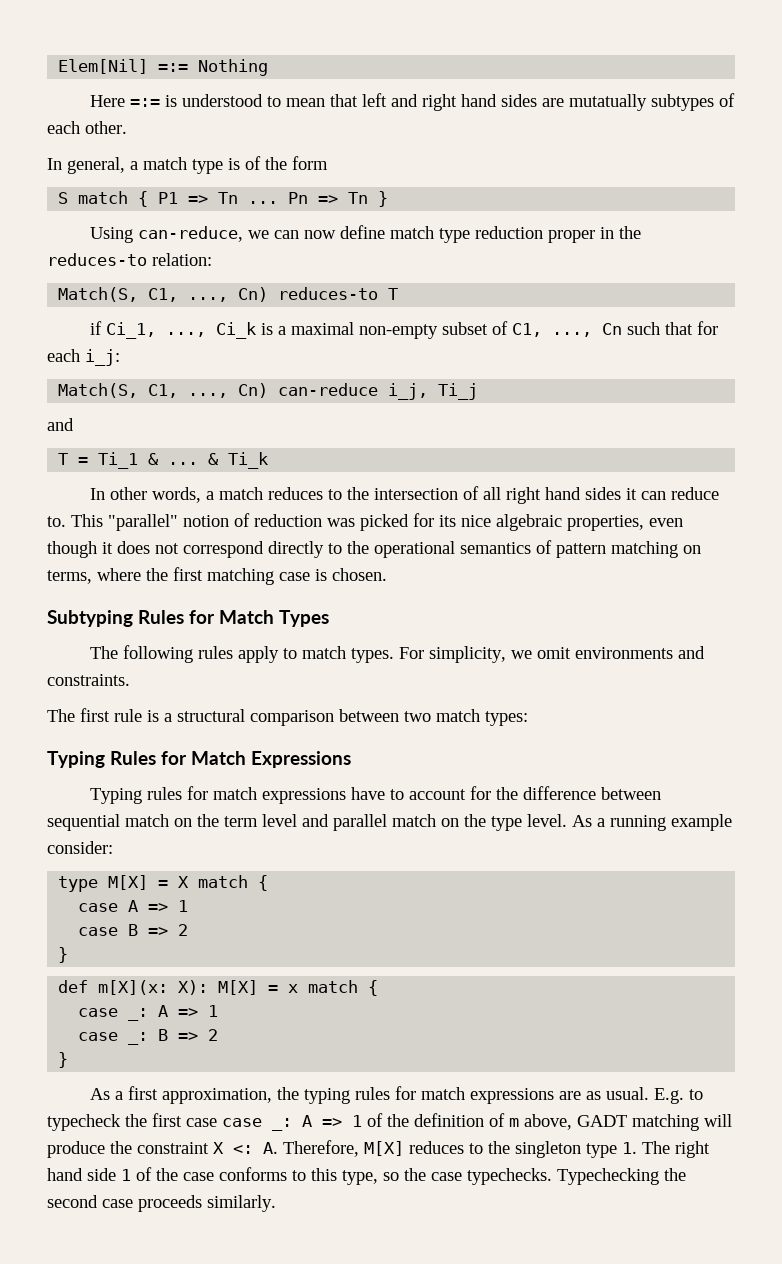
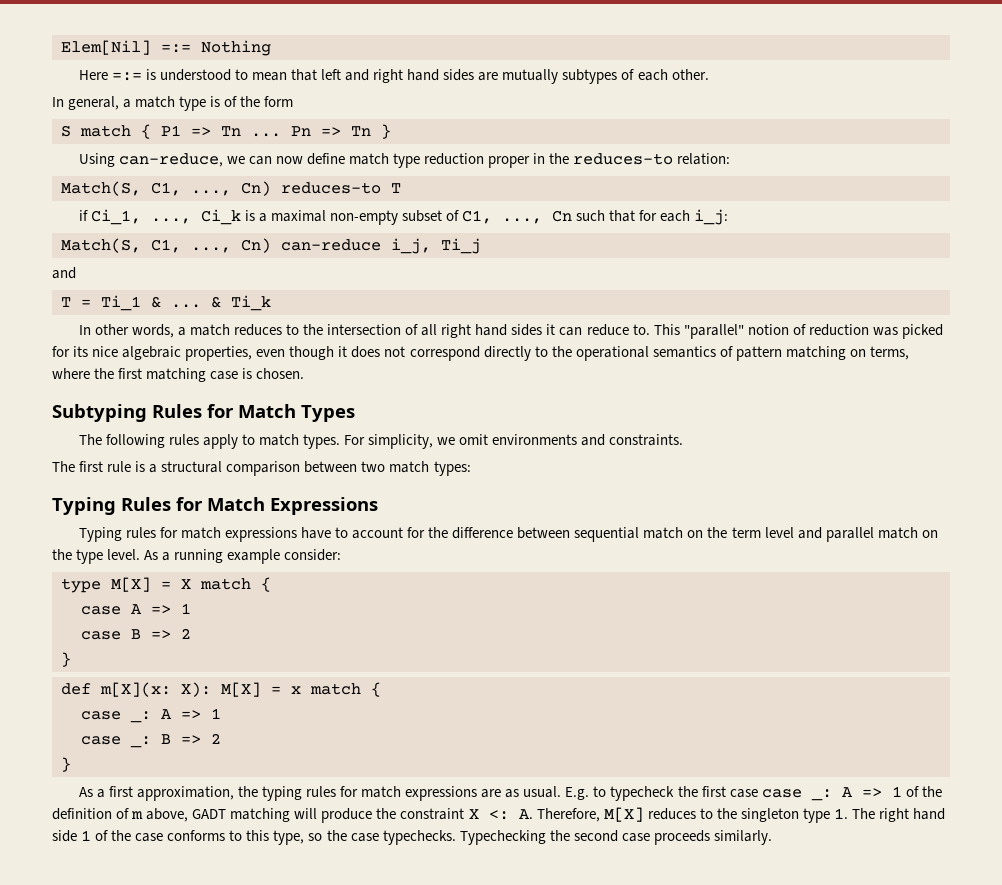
[568,94,647,111] mutatually -> [502,69,559,84] mutually

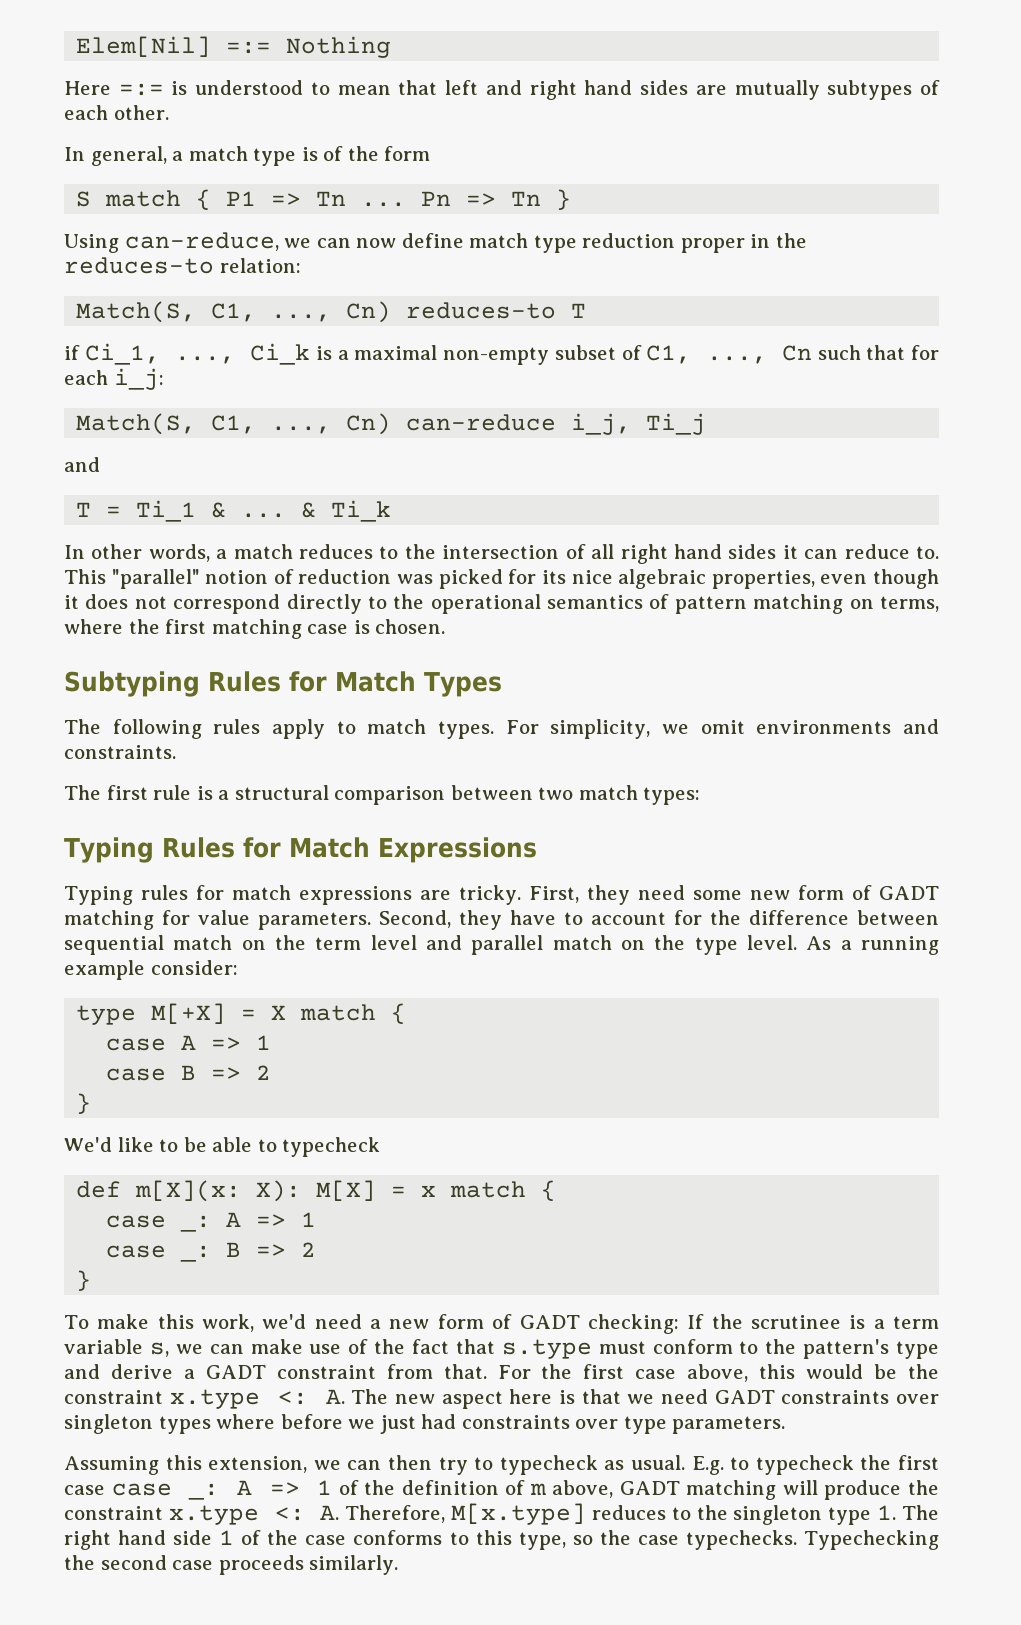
(297, 534) none -> [419,885,939,905] [64,910,502,930] are tricky. First, they need some new form of GADT matching for value parameters. Second, they
[111,577,151,592] M[X] -> [151,1003,227,1024] M[+X]
(71, 659) none -> [64,1137,381,1157] // We'd like to be able to typecheck
[78,786,502,801] As a first approximation, the typing rules for match expressions are -> [64,1314,940,1334] [64,1339,939,1359] [64,1364,939,1382] [64,1389,940,1409] [64,1414,786,1434] [64,1455,598,1475] To make this work, we'd need a new form of GADT checking: If the scrutinee is a term variable s, we can make use of the fact that s.type must conform to the pattern's type and derive a GADT constraint from that. For the first case above, this would be the constraint x.type <: A. The new aspect here is that we need GADT constraints over singleton types where before we just had constraints over type parameters. // Assuming this extension, we can then try to typecheck
[468,809,479,819] X -> [168,1505,259,1525] x.type
[603,807,644,822] M[X] -> [451,1503,587,1525] M[x.type]

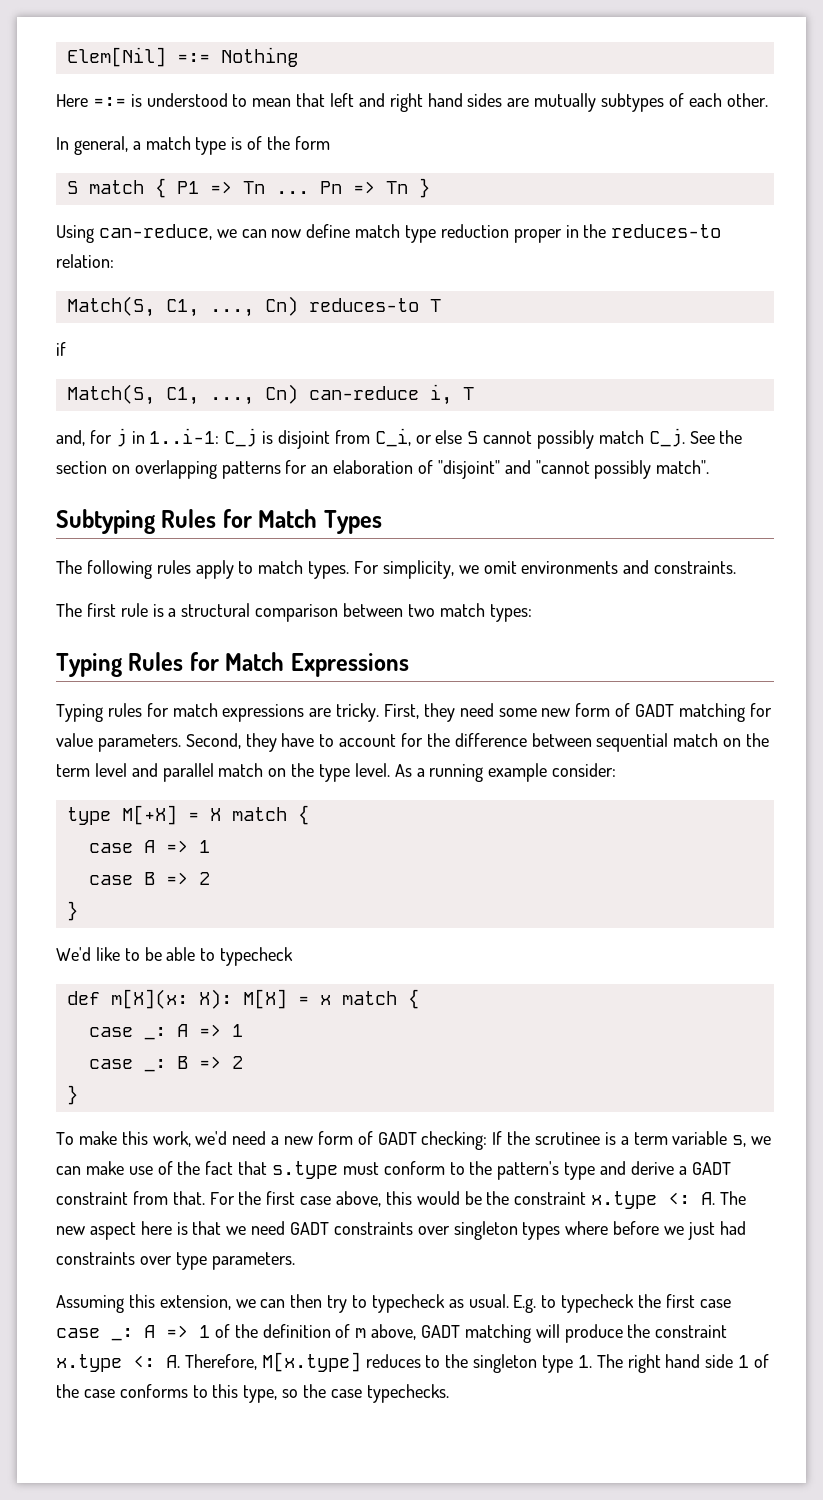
[84,343,939,365] [64,368,164,390] Ci_1, ..., Ci_k is a maximal non-empty subset of C1, ..., Cn such that for each i_j: -> (66, 349) none
[571,413,707,435] [64,457,100,472] [76,500,392,522] [64,544,939,564] [64,569,940,589] [64,594,939,614] [64,619,446,639] i_j, Ti_j // and // T = Ti_1 & ... & Ti_k // In other words, a match reduces to the intersection of all right hand sides it can reduce to. This "parallel" notion of reduction was picked for its nice algebraic properties, even though it does not correspond directly to the operational semantics of pattern matching on terms, where the first matching case is chosen. -> [429,384,474,405] [56,428,743,449] [56,460,710,479] i, T // and, for j in 1..i-1: C_j is disjoint from C_i, or else S cannot possibly match C_j. See the section on overlapping patterns for an elaboration of "disjoint" and "cannot possibly match".
[804,1530,940,1550] [64,1555,399,1575] Typechecking the second case proceeds similarly. -> (449, 1393) none

